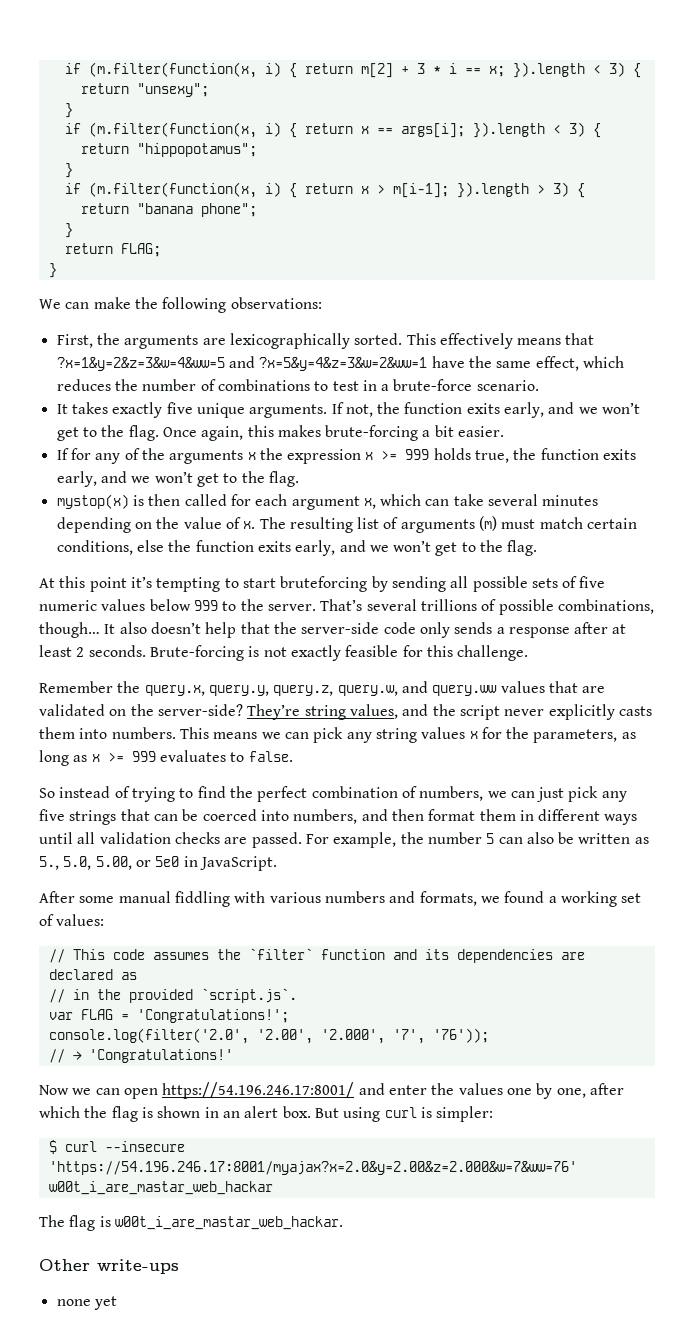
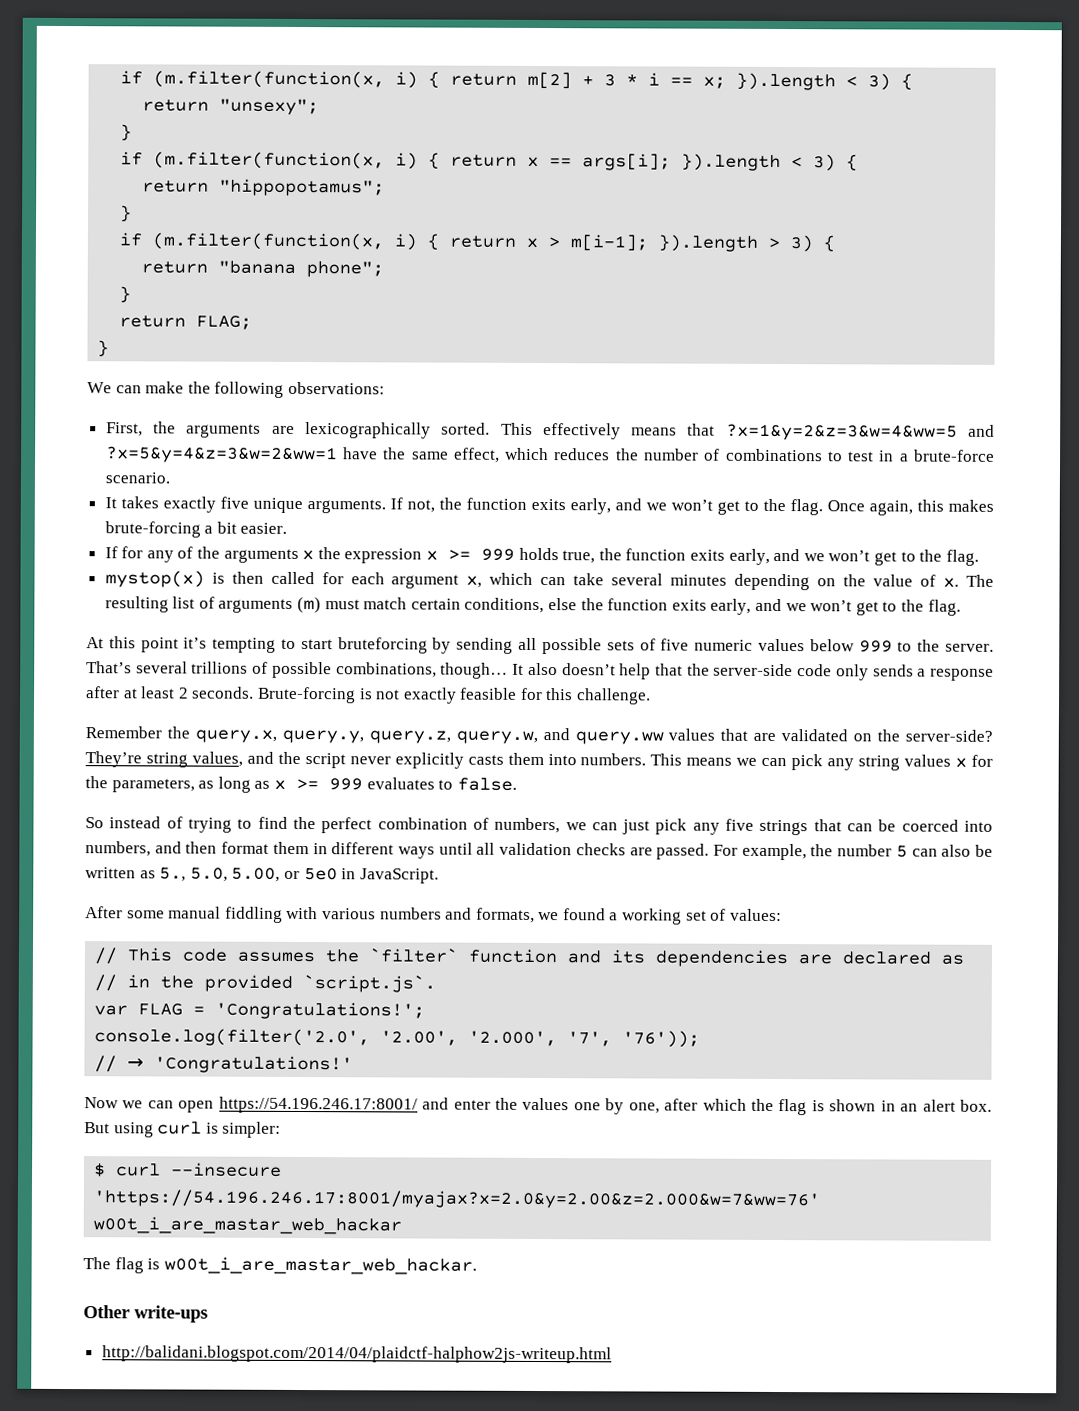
[56,1296,117,1310] none yet -> [101,1345,612,1364] http://balidani.blogspot.com/2014/04/plaidctf-halphow2js-writeup.html

